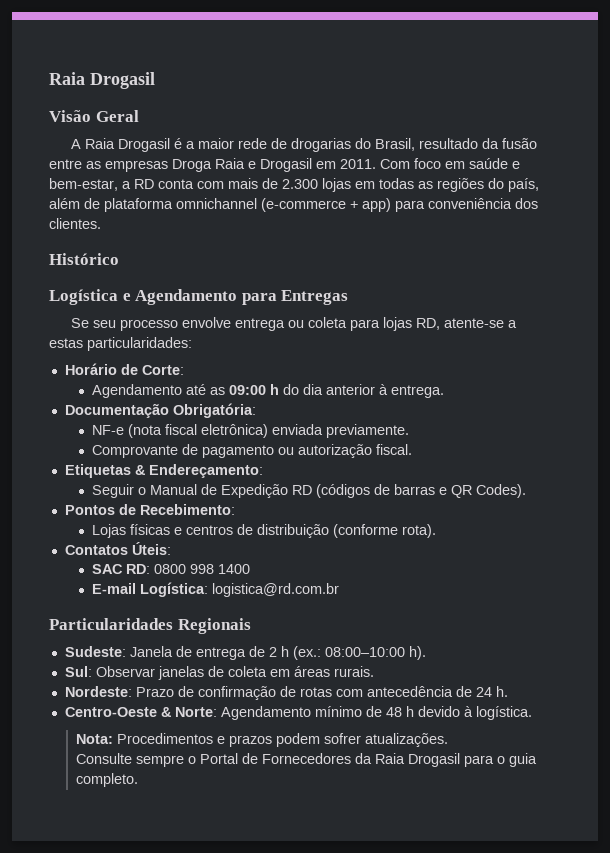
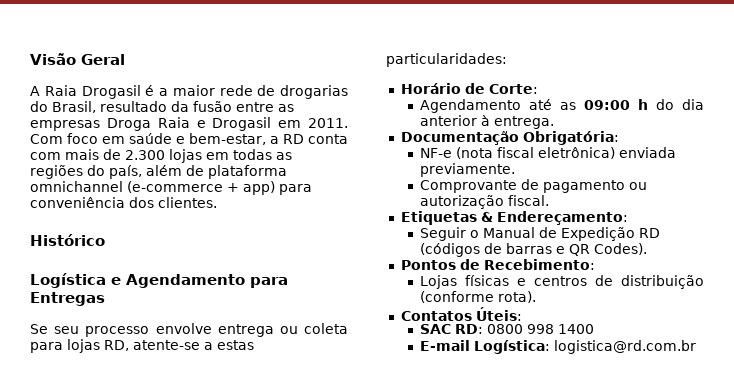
[49,72,155,89] Raia Drogasil // -> (30, 59) none
[49,618,251,634] [64,646,426,660] [64,666,374,680] [64,686,508,700] [64,706,532,720] [76,733,449,747] [76,753,538,767] [76,773,139,787] // Particularidades Regionais // Sudeste: Janela de entrega de 2 h (ex.: 08:00–10:00 h). // Sul: Observar janelas de coleta em áreas rurais. // Nordeste: Prazo de confirmação de rotas com antecedência de 24 h. // Centro-Oeste & Norte: Agendamento mínimo de 48 h devido à logística. // Nota: Procedimentos e prazos podem sofrer atualizações. // Consulte sempre o Portal de Fornecedores da Raia Drogasil para o guia completo. -> (697, 347) none

